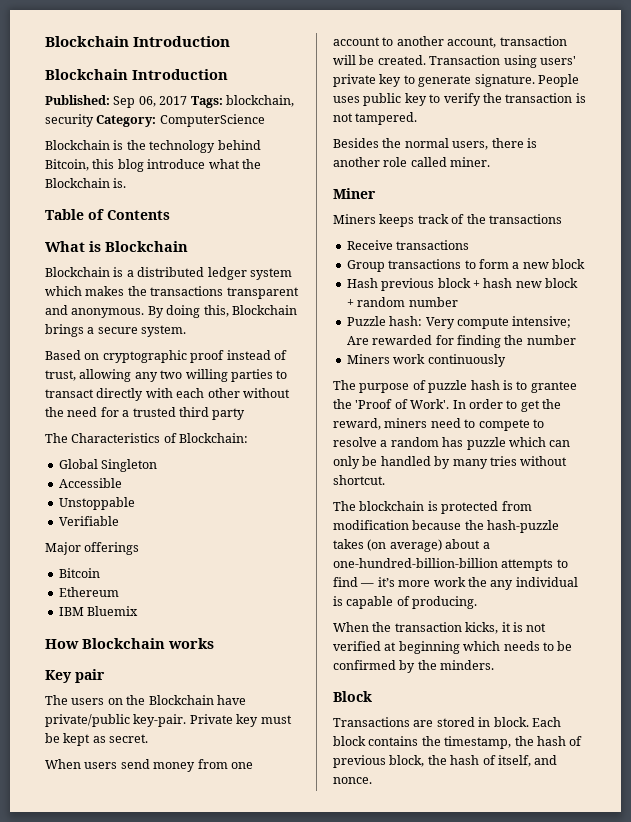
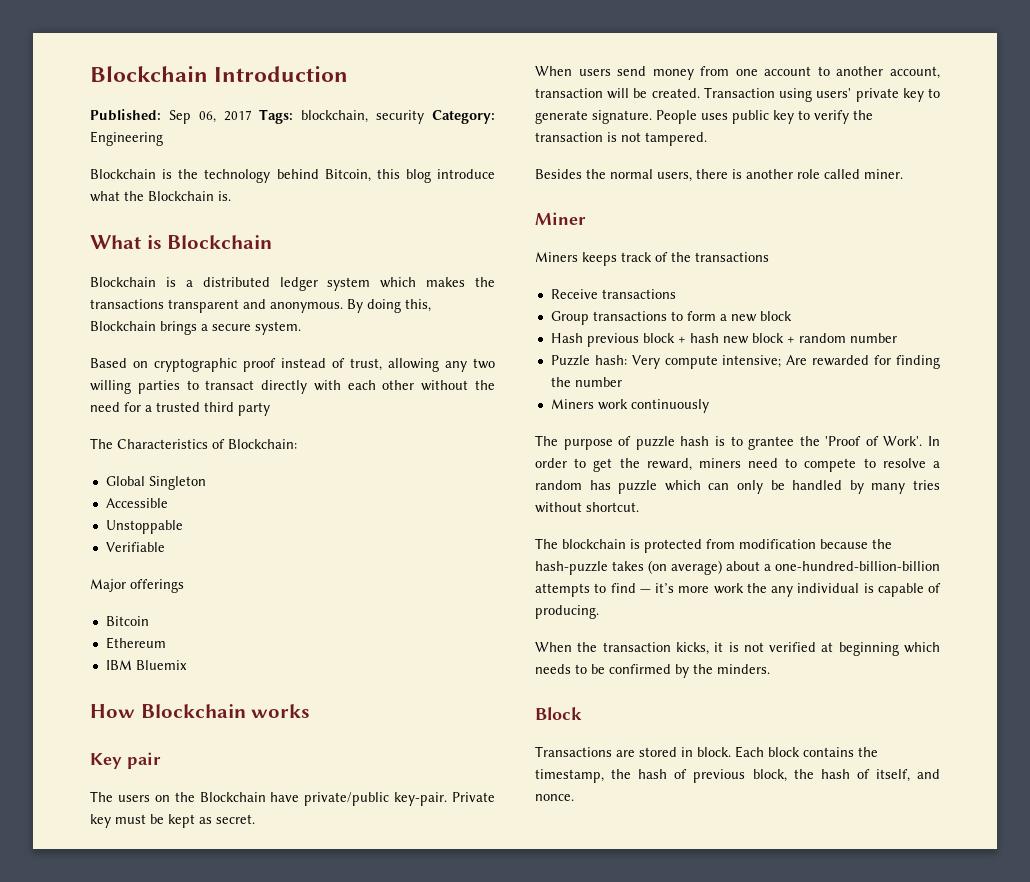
[45,36,231,47] [45,69,228,80] Blockchain Introduction // Blockchain Introduction -> [90,66,349,82] Blockchain Introduction
[159,114,265,127] ComputerScience -> [90,131,163,146] Engineering
[45,209,170,220] // Table of Contents -> (231, 196) none

